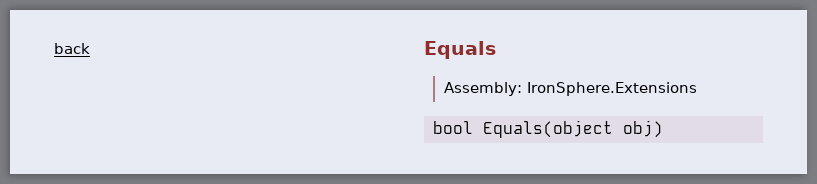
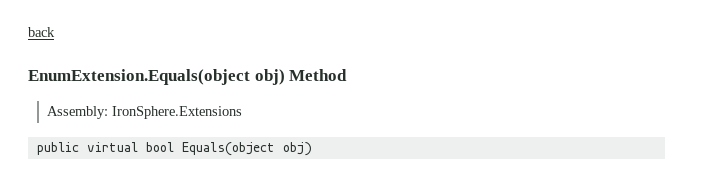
[424,41,496,59] Equals -> [28,69,348,85] EnumExtension.Equals(object obj) Method
(697, 89) none -> [36,142,138,155] public virtual

